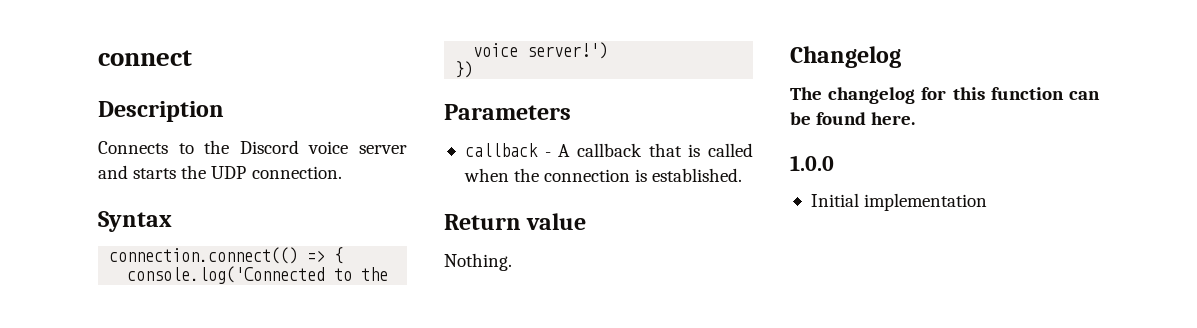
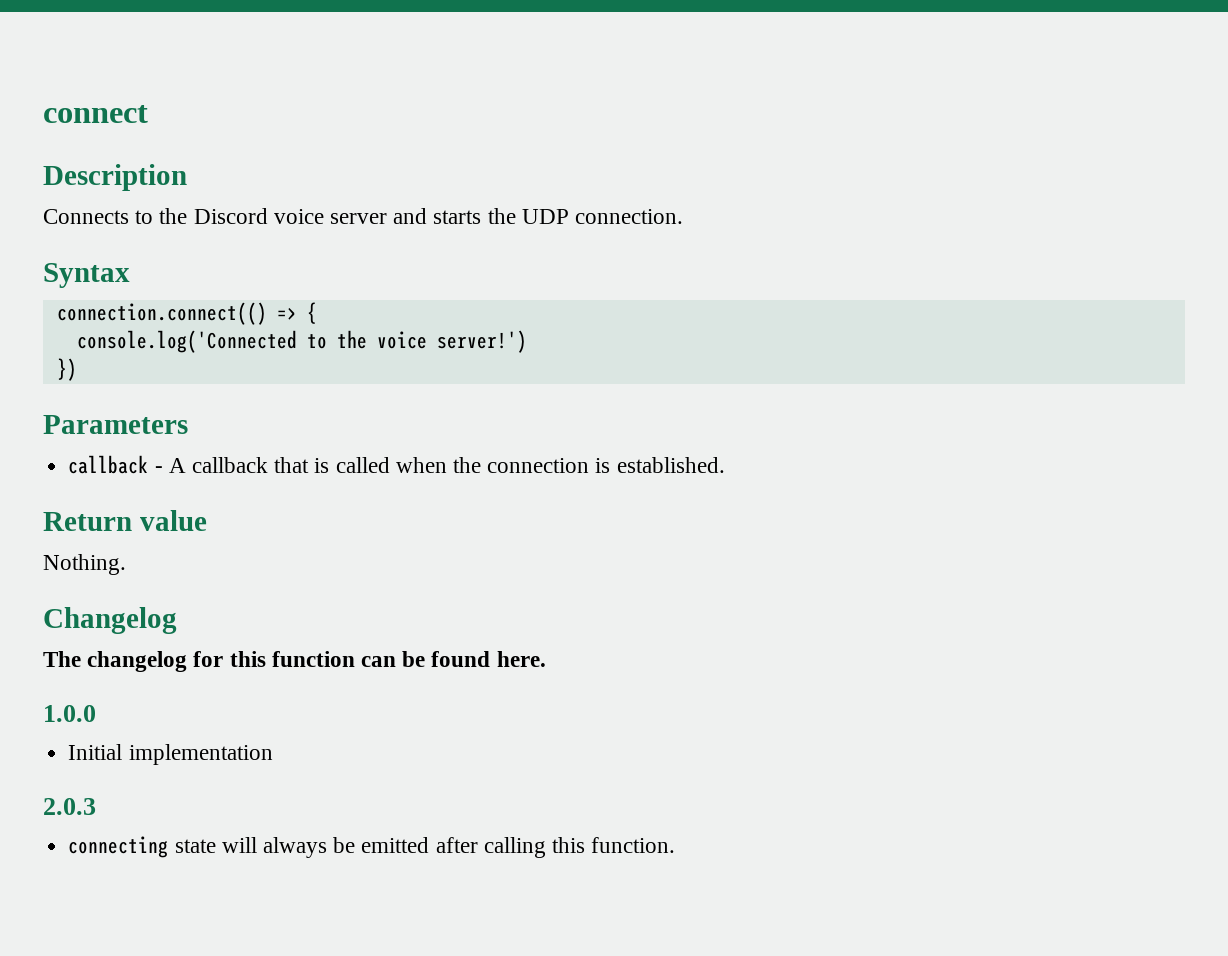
(988, 202) none -> [43,798,96,815] [68,836,676,858] // 2.0.3 // connecting state will always be emitted after calling this function.

